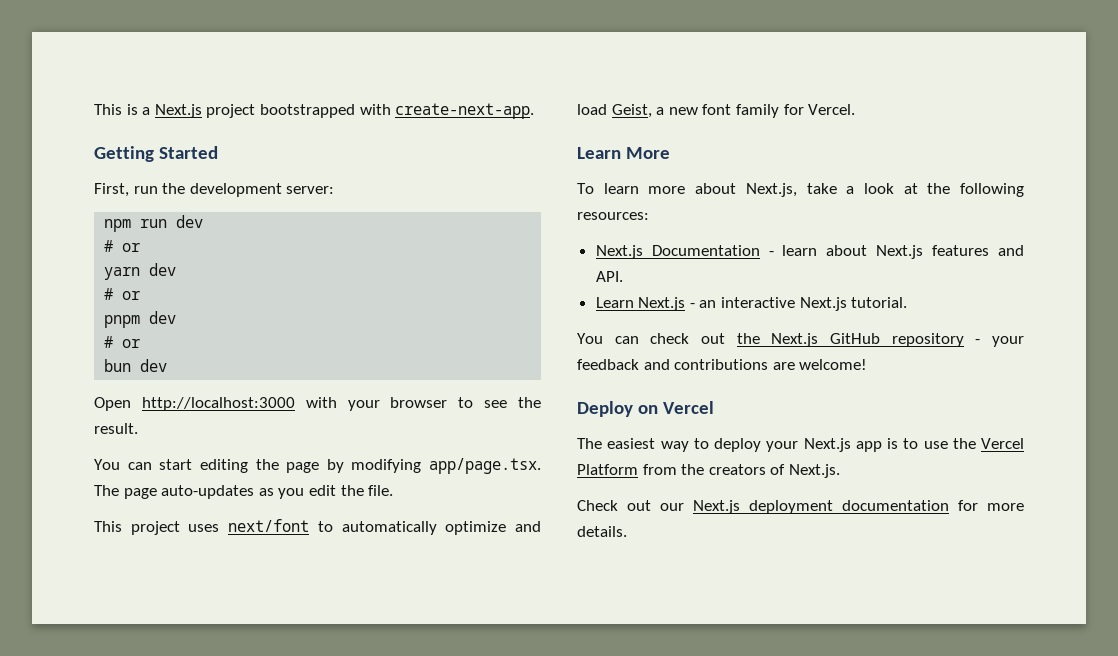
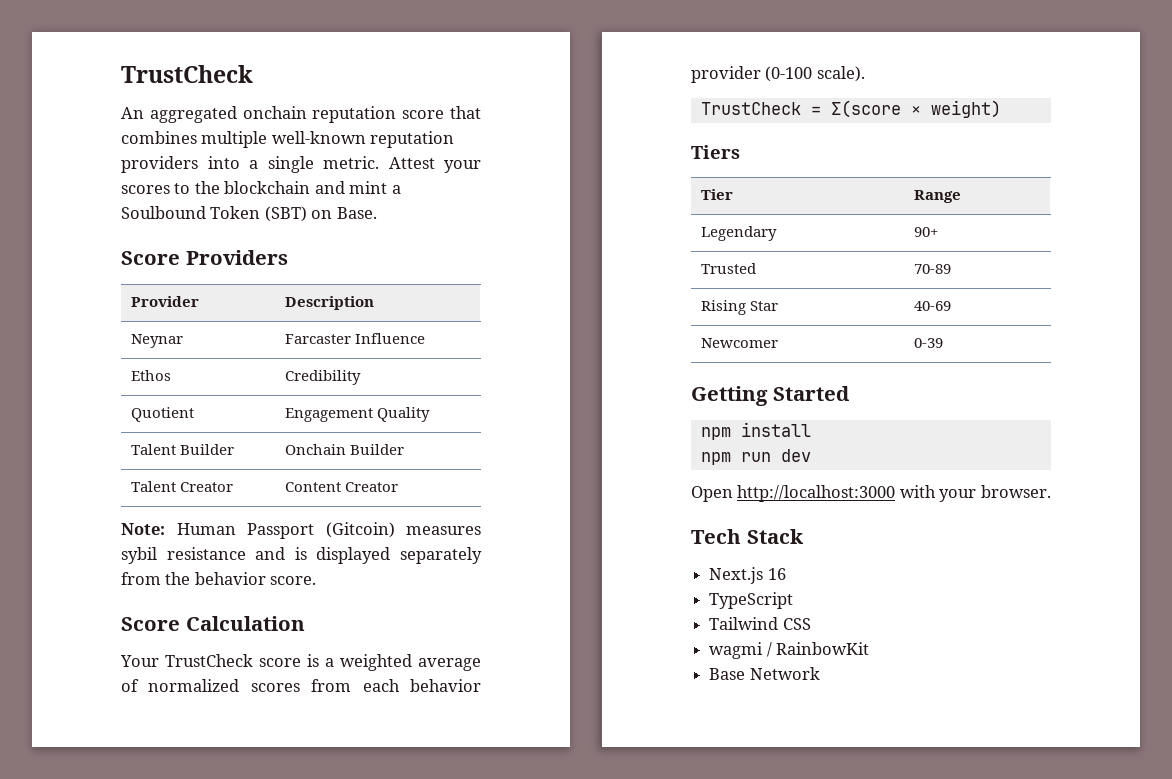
[94,103,535,119] [94,146,218,162] [94,183,335,197] [104,215,204,232] [104,240,141,252] [104,263,177,280] [104,288,141,300] [104,311,177,328] [104,336,141,348] [104,359,168,372] [94,397,541,411] [94,423,138,434] [94,458,541,474] [94,485,394,499] [94,519,541,535] [577,104,856,118] [577,147,670,159] [577,183,1024,197] [577,212,649,220] [595,245,1024,259] [595,271,623,282] [595,297,908,311] [577,333,1024,347] [577,359,868,370] [577,401,714,417] [577,438,1024,452] [577,464,840,478] [577,500,1024,514] [577,526,627,537] This is a Next.js project bootstrapped with create-next-app. // Getting Started // First, run the development server: // npm run dev // # or // yarn dev // # or // pnpm dev // # or // bun dev // Open http://localhost:3000 with your browser to see the result. // You can start editing the page by modifying app/page.tsx. The page auto-updates as you edit the file. // This project uses next/font to automatically optimize and load Geist, a new font family for Vercel. // Learn More // To learn more about Next.js, take a look at the following resources: // Next.js Documentation - learn about Next.js features and API. // Learn Next.js - an interactive Next.js tutorial. // You can check out the Next.js GitHub repository - your feedback and contributions are welcome! // Deploy on Vercel // The easiest way to deploy your Next.js app is to use the Vercel Platform from the creators of Next.js. // Check out our Next.js deployment documentation for more details. -> [121,65,253,83] [121,106,482,123] [121,131,455,148] [121,156,481,173] [121,181,401,194] [121,206,377,222] [121,250,288,265] [130,296,199,307] [284,296,374,310] [130,334,183,348] [284,333,425,344] [130,370,171,381] [284,370,361,385] [130,407,194,422] [284,407,430,422] [130,444,234,455] [284,444,404,455] [130,481,233,492] [284,482,398,492] [121,522,481,539] [121,547,482,564] [121,572,317,585] [121,616,305,631] [120,654,481,671] [121,679,481,692] [691,66,865,83] [700,100,1001,118] [691,145,740,159] [700,189,733,200] [913,190,961,203] [700,226,777,241] [913,227,938,237] [700,263,756,274] [913,264,951,274] [700,300,778,315] [913,301,951,311] [700,338,778,348] [913,338,943,348] [691,386,850,406] [700,422,811,440] [700,449,811,465] [691,485,1051,502] [691,529,804,544] [709,567,786,584] [709,592,794,609] [709,617,811,630] [709,642,870,659] [709,667,820,680] TrustCheck // An aggregated onchain reputation score that combines multiple well-known reputation providers into a single metric. Attest your scores to the blockchain and mint a Soulbound Token (SBT) on Base. // Score Providers // Provider | Description // Neynar | Farcaster Influence // Ethos | Credibility // Quotient | Engagement Quality // Talent Builder | Onchain Builder // Talent Creator | Content Creator // Note: Human Passport (Gitcoin) measures sybil resistance and is displayed separately from the behavior score. // Score Calculation // Your TrustCheck score is a weighted average of normalized scores from each behavior provider (0-100 scale). // TrustCheck = Σ(score × weight) // Tiers // Tier | Range // Legendary | 90+ // Trusted | 70-89 // Rising Star | 40-69 // Newcomer | 0-39 // Getting Started // npm install // npm run dev // Open http://localhost:3000 with your browser. // Tech Stack // Next.js 16 // TypeScript // Tailwind CSS // wagmi / RainbowKit // Base Network

